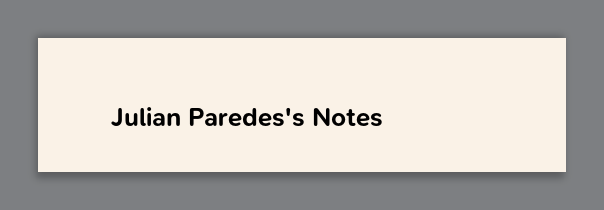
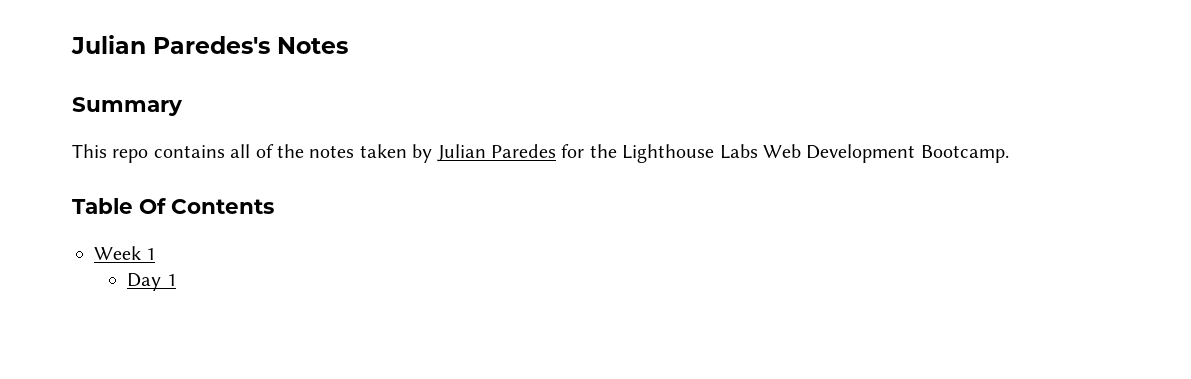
(384, 117) none -> [72,97,183,116] [72,144,1009,163] [72,198,274,214] [94,246,156,260] [127,273,176,291] // Summary // This repo contains all of the notes taken by Julian Paredes for the Lighthouse Labs Web Development Bootcamp. // Table Of Contents // Week 1 // Day 1

